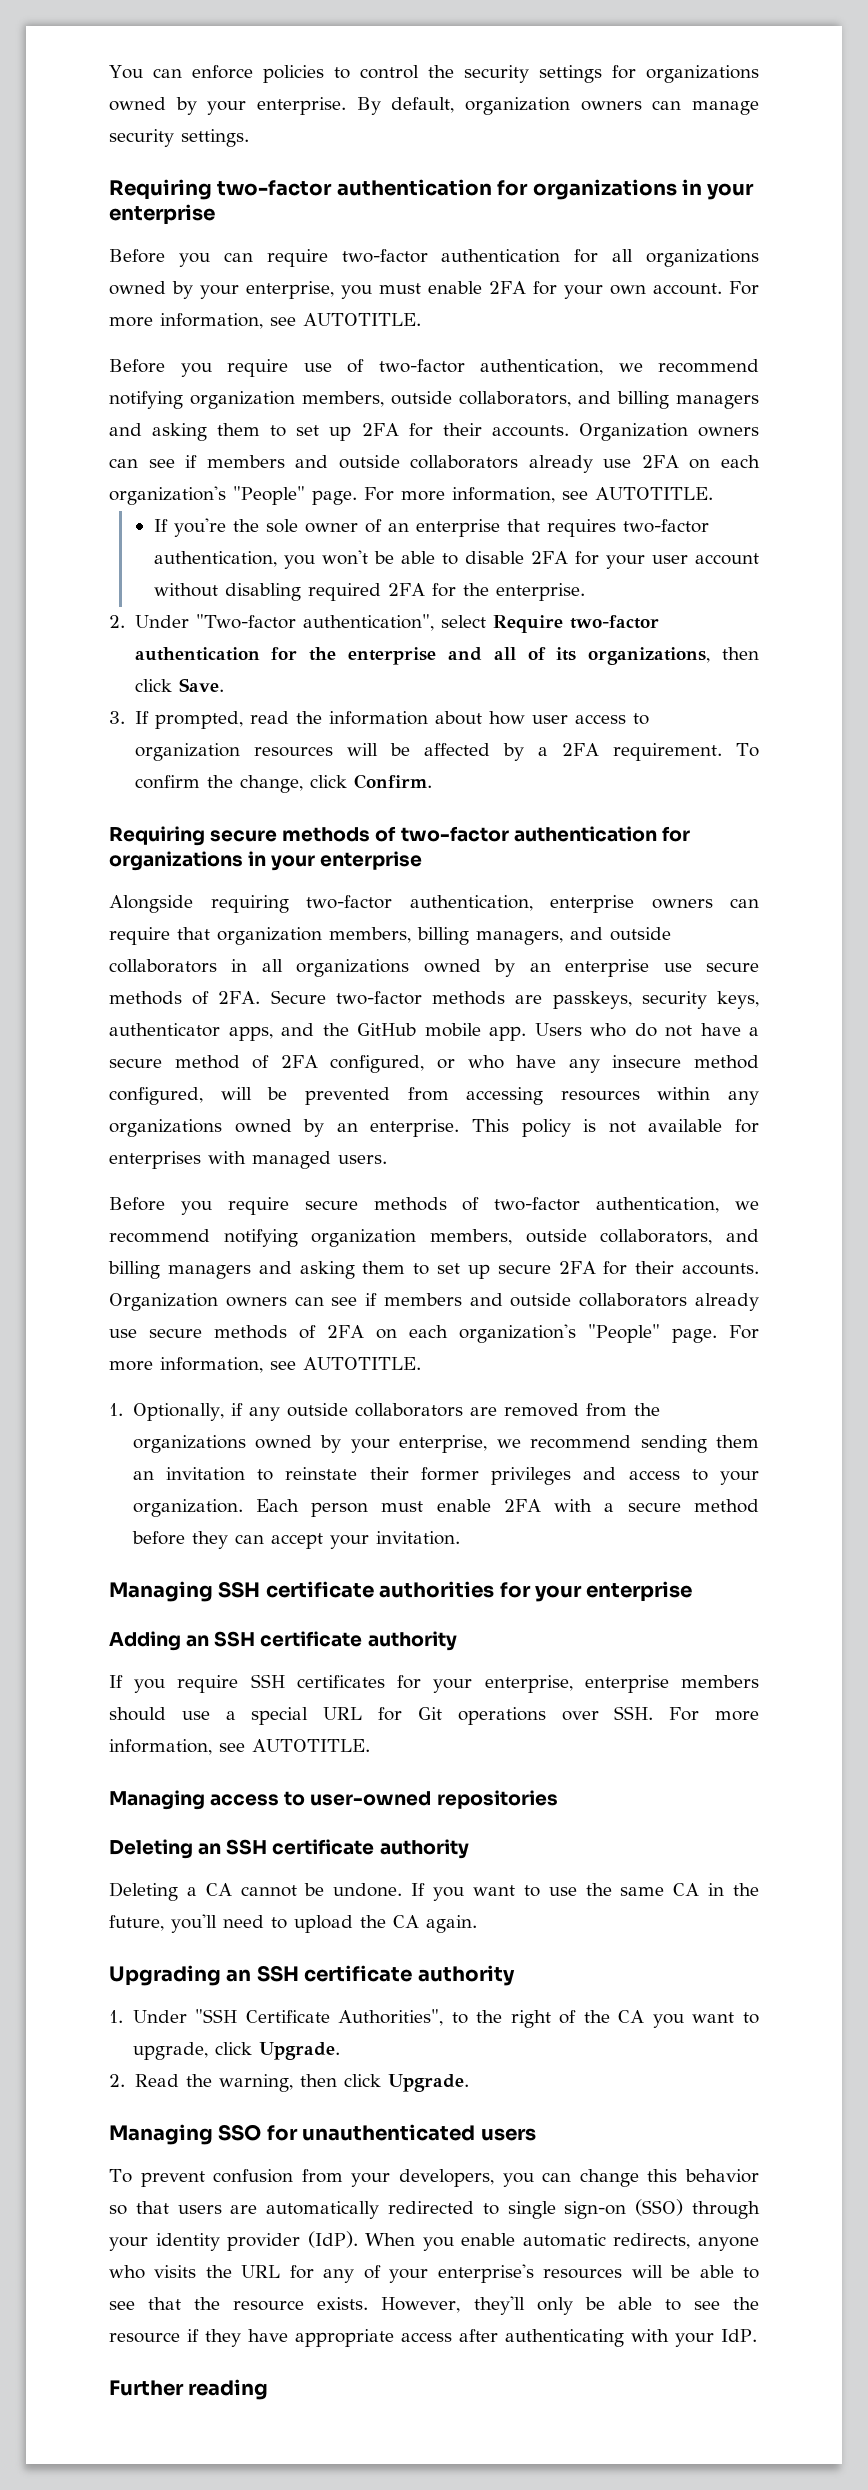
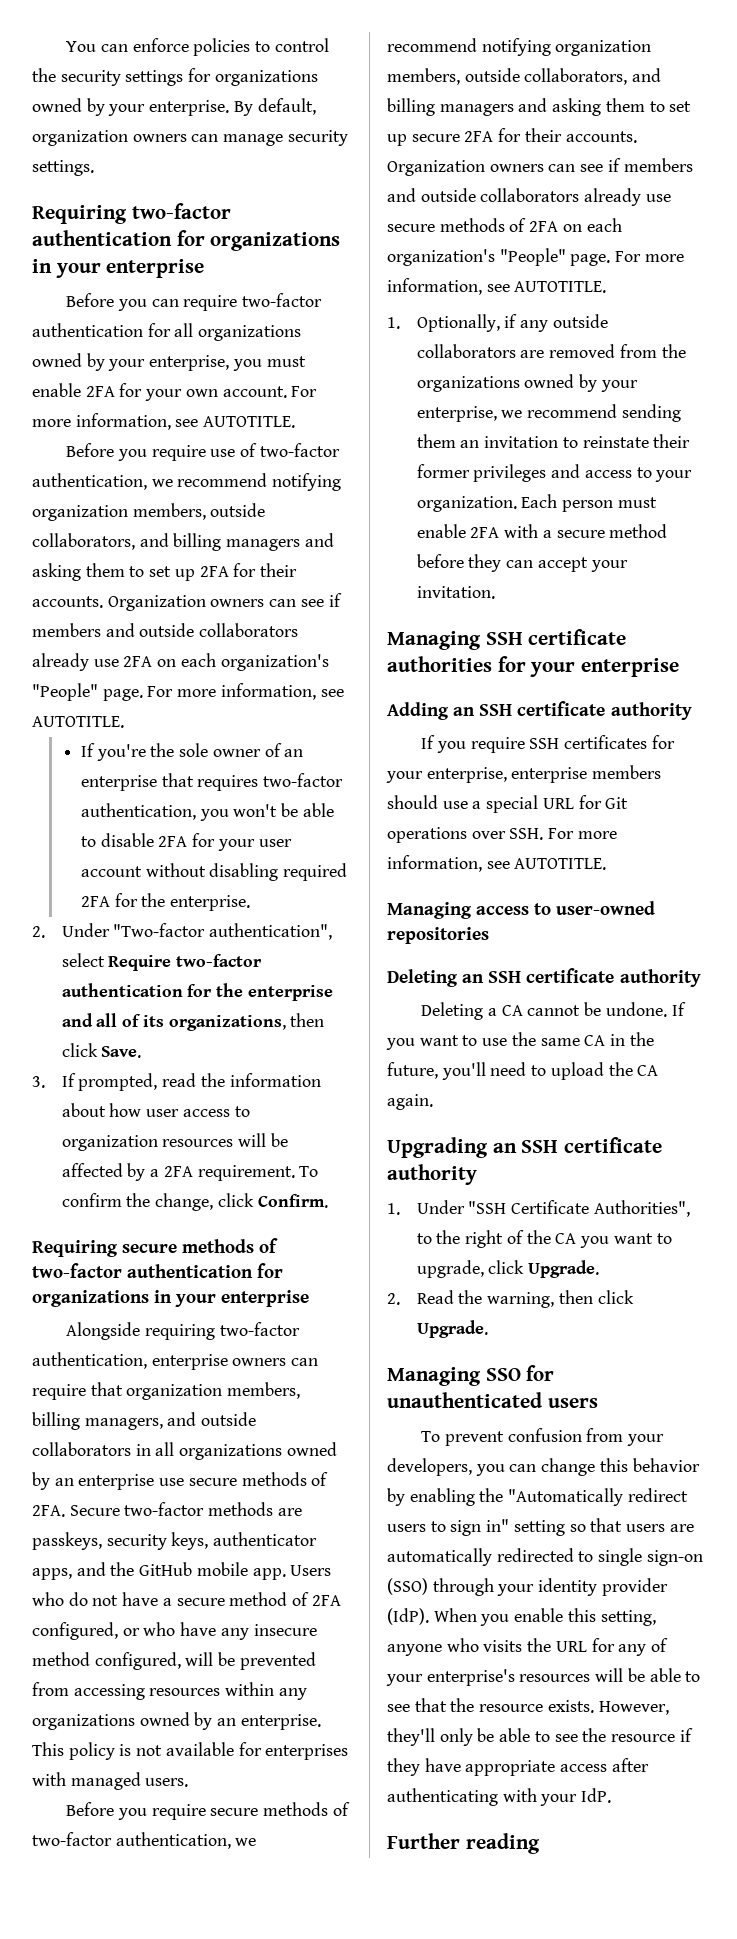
(759, 2176) none -> [387,1488,688,1506] [387,1519,565,1536] by enabling the "Automatically redirect users to sign in" setting
[522,2233,691,2249] automatic redirects, -> [567,1608,656,1626] this setting,

